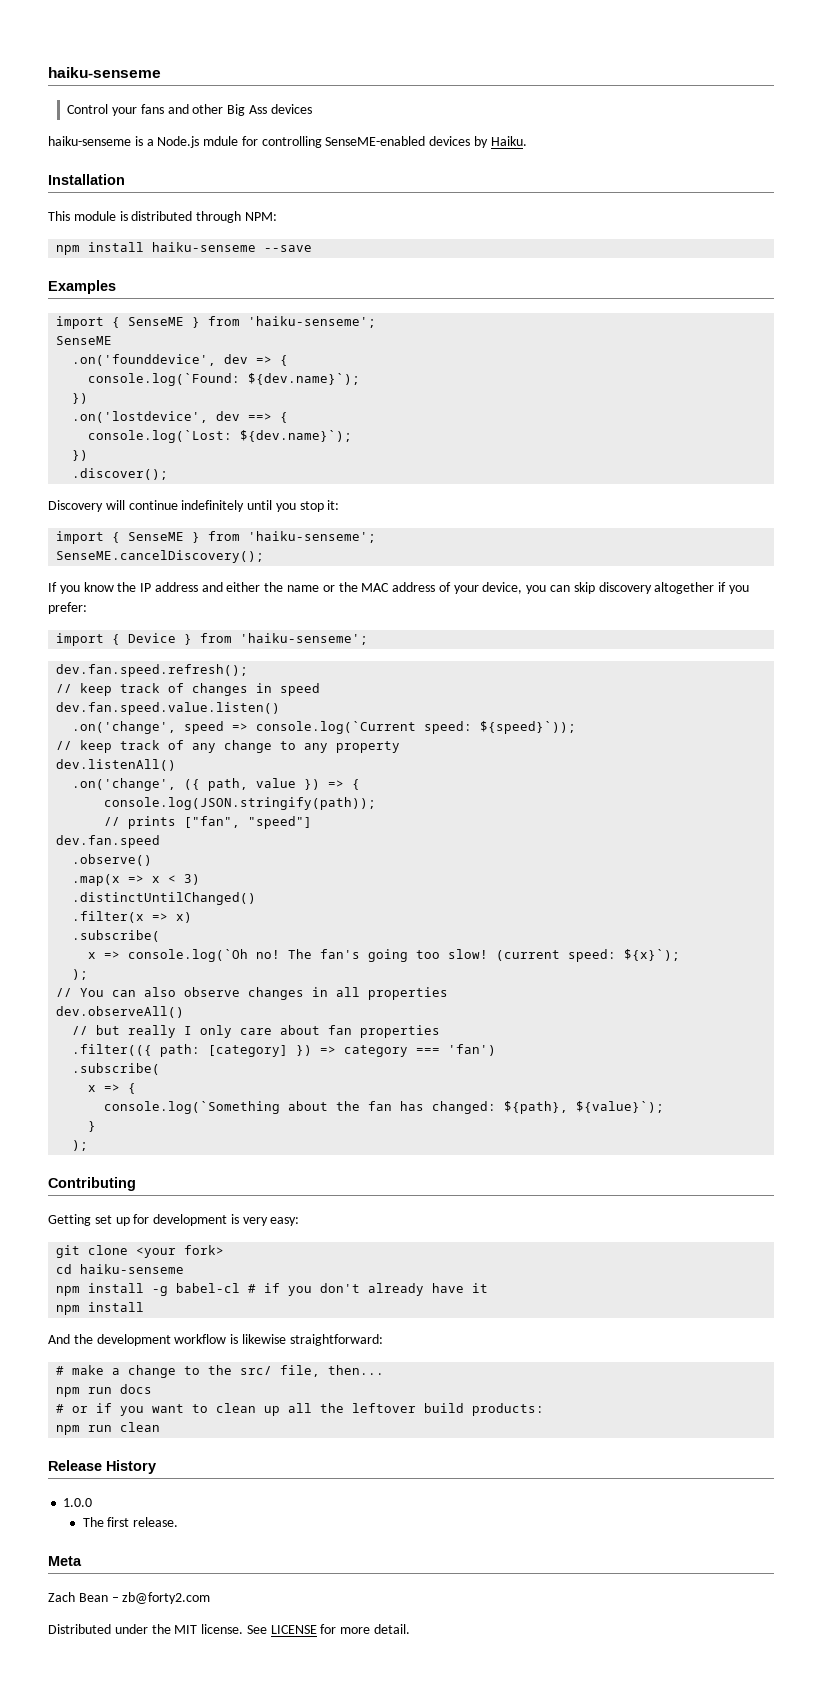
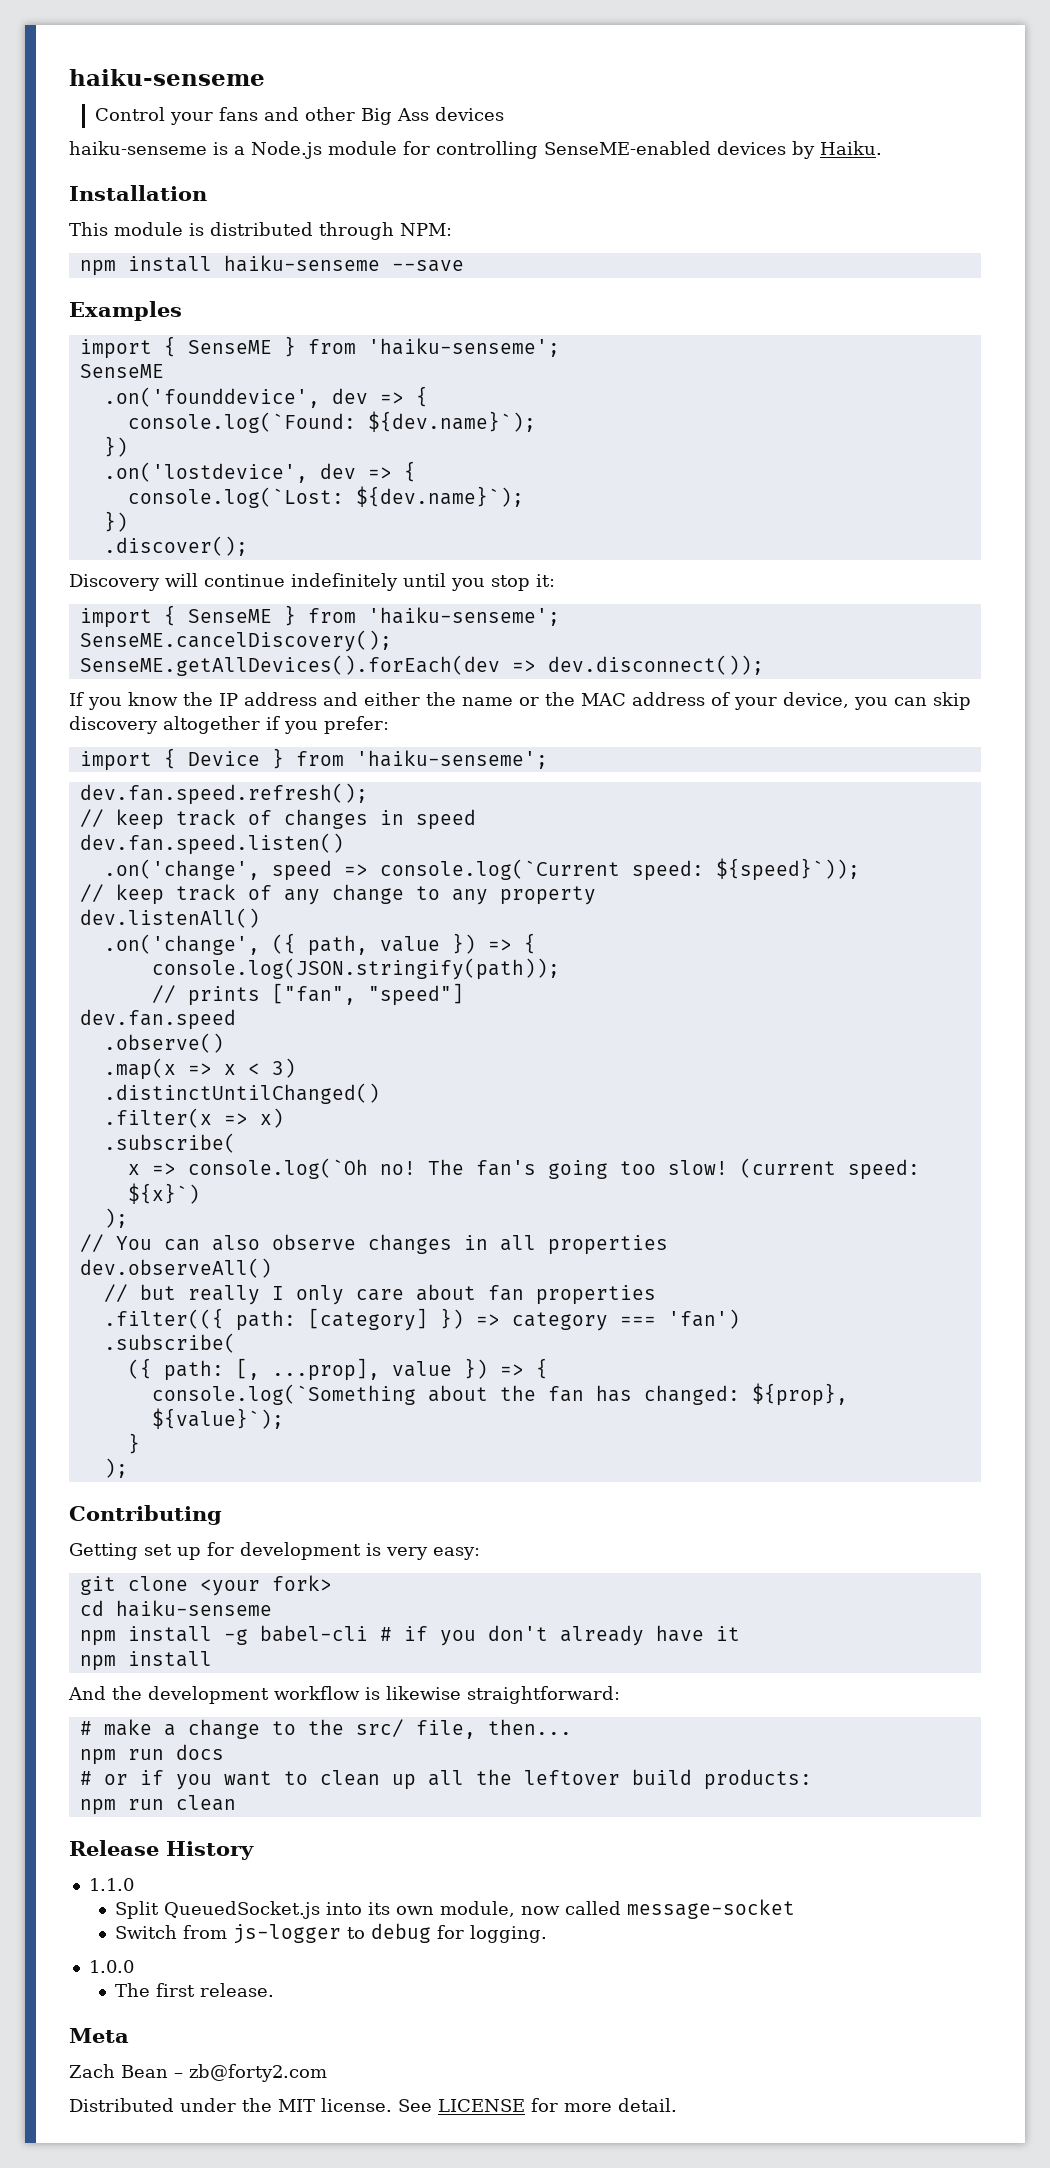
[203,136,239,146] mdule -> [328,141,397,155] module
[248,413,273,421] ==> -> [367,467,392,479] =>
(265, 556) none -> [79,655,764,676] // SenseME.getAllDevices().forEach(dev => dev.disconnect());
[56,702,281,715] dev.fan.speed.value.listen() -> [79,833,344,855] dev.fan.speed.listen()
[624,949,681,961] ${x}`); -> [127,1183,200,1204] ${x}`)
[88,1085,97,1092] x -> [127,1358,488,1381] ({ path: [, ...prop], value })
[504,1101,569,1114] ${path}, -> [751,1383,848,1406] ${prop},
[176,1283,241,1293] babel-cl -> [259,1625,368,1642] babel-cli
(156, 1467) none -> [88,1878,134,1891] [114,1899,795,1919] [114,1923,547,1944] // 1.1.0 // Split QueuedSocket.js into its own module, now called message-socket // Switch from js-logger to debug for logging.

